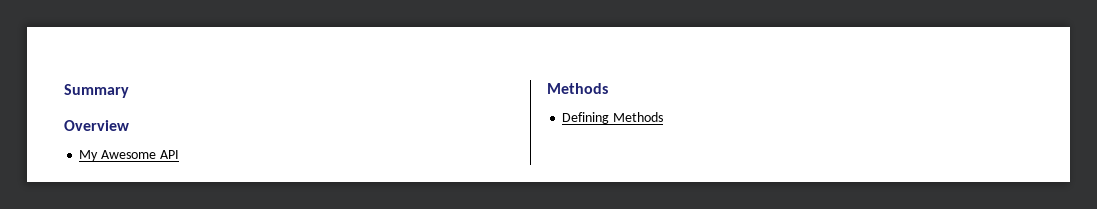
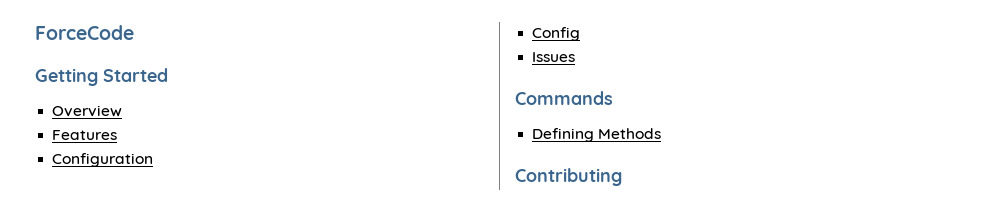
[64,84,129,98] [64,120,129,131] [79,150,179,161] [547,83,608,94] Summary // Overview // My Awesome API // Methods -> [35,25,134,40] [35,68,168,86] [52,105,123,117] [52,130,118,140] [52,153,154,167] [532,27,581,41] [532,52,576,62] [515,91,613,105] ForceCode // Getting Started // Overview // Features // Configuration // Config // Issues // Commands
(664, 117) none -> [515,168,622,186] // Contributing

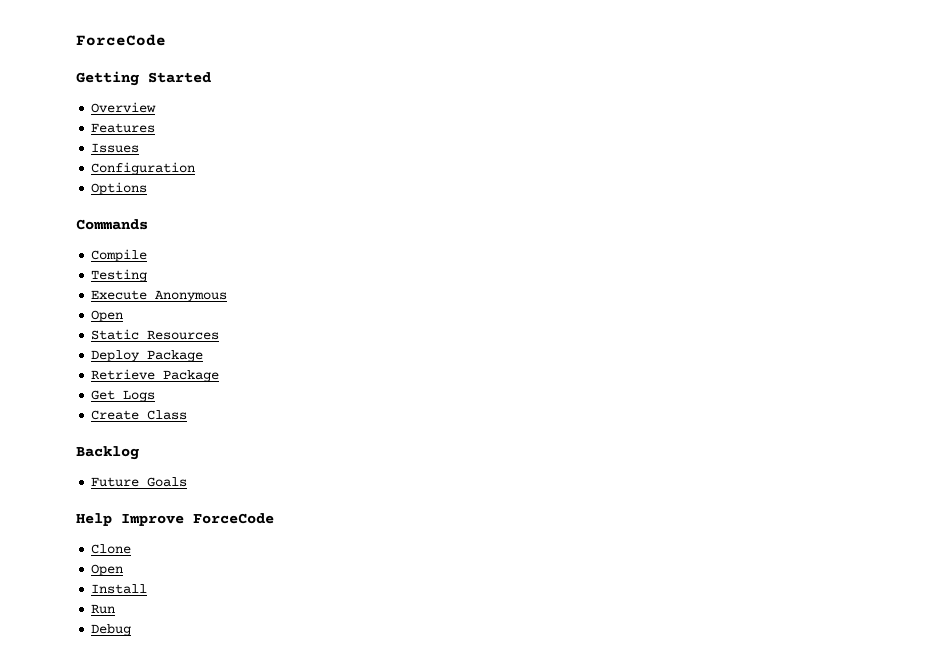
(118, 135) none -> [91,143,140,153] // Issues
[532,27,581,41] [532,52,576,62] Config // Issues -> [91,182,148,195] Options
[532,128,662,142] [515,168,622,186] Defining Methods // Contributing -> [91,249,148,262] [91,269,148,282] [91,290,228,302] [91,310,124,322] [91,329,220,340] [91,350,204,362] [91,369,220,382] [91,390,156,402] [91,410,188,420] [76,446,139,460] [91,477,188,487] [76,513,274,526] [91,544,132,554] [91,564,124,576] [91,584,148,594] [91,604,116,614] [91,624,132,636] Compile // Testing // Execute Anonymous // Open // Static Resources // Deploy Package // Retrieve Package // Get Logs // Create Class // Backlog // Future Goals // Help Improve ForceCode // Clone // Open // Install // Run // Debug

